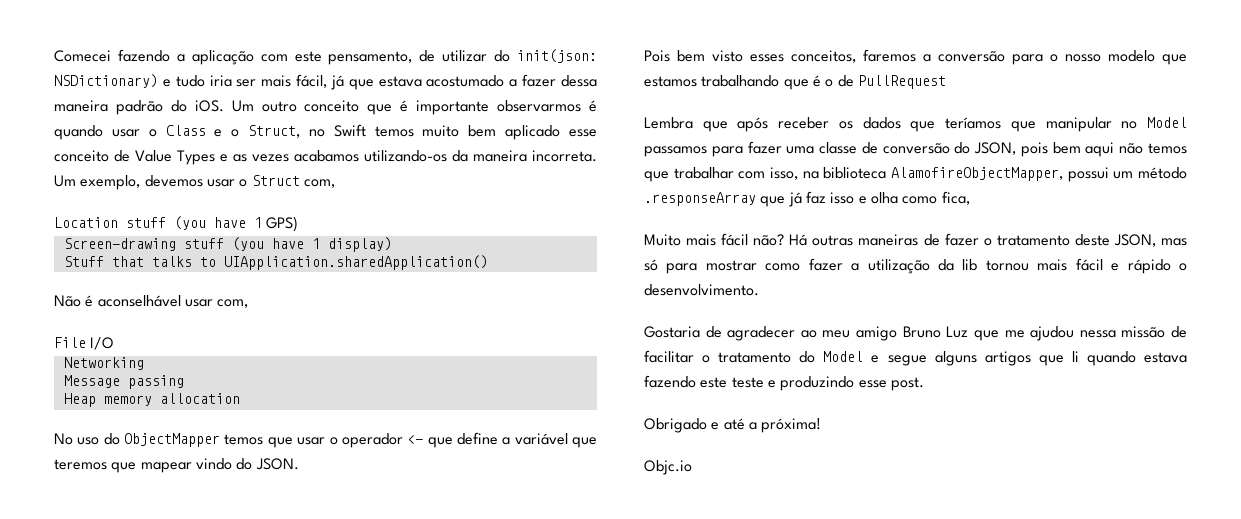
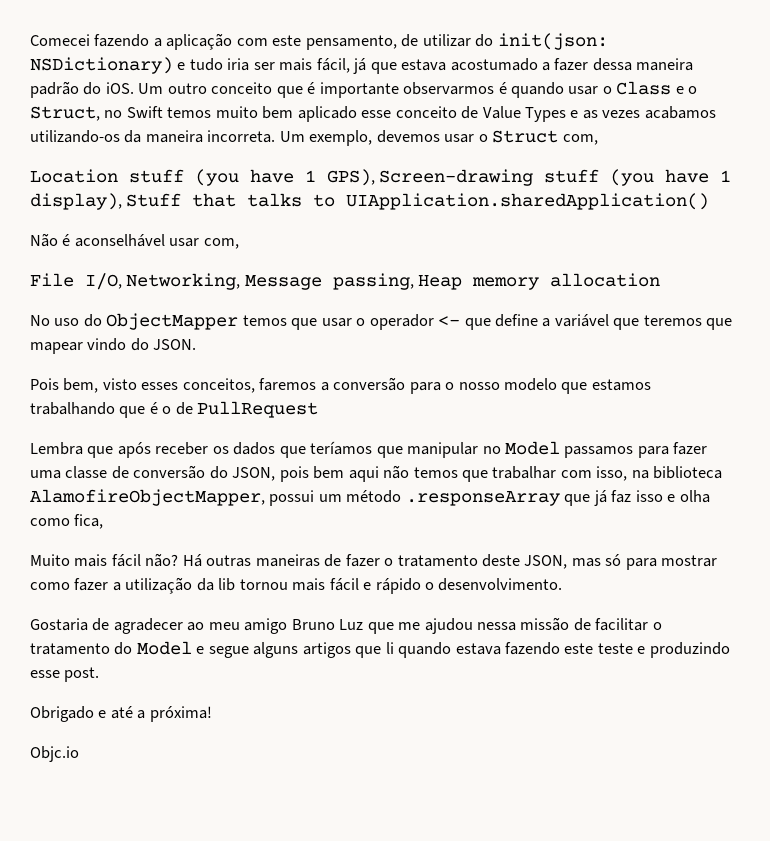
[266,216,299,232] GPS) // -> [327,169,375,186] GPS),
[327,237,392,252] display) // -> [30,193,122,210] display),
[90,337,115,350] [63,357,144,370] [63,375,184,389] I/O // Networking // Message passing // -> [85,273,414,290] I/O, Networking, Message passing,
[677,50,705,62] bem -> [63,378,99,393] bem,

